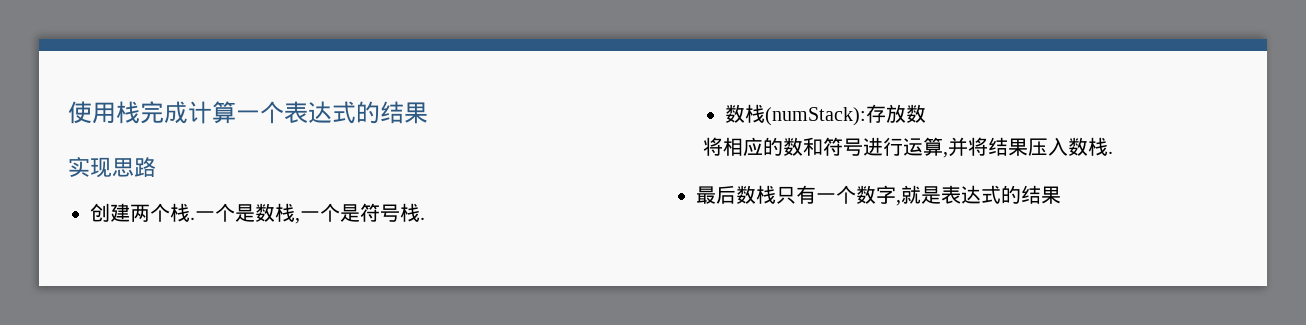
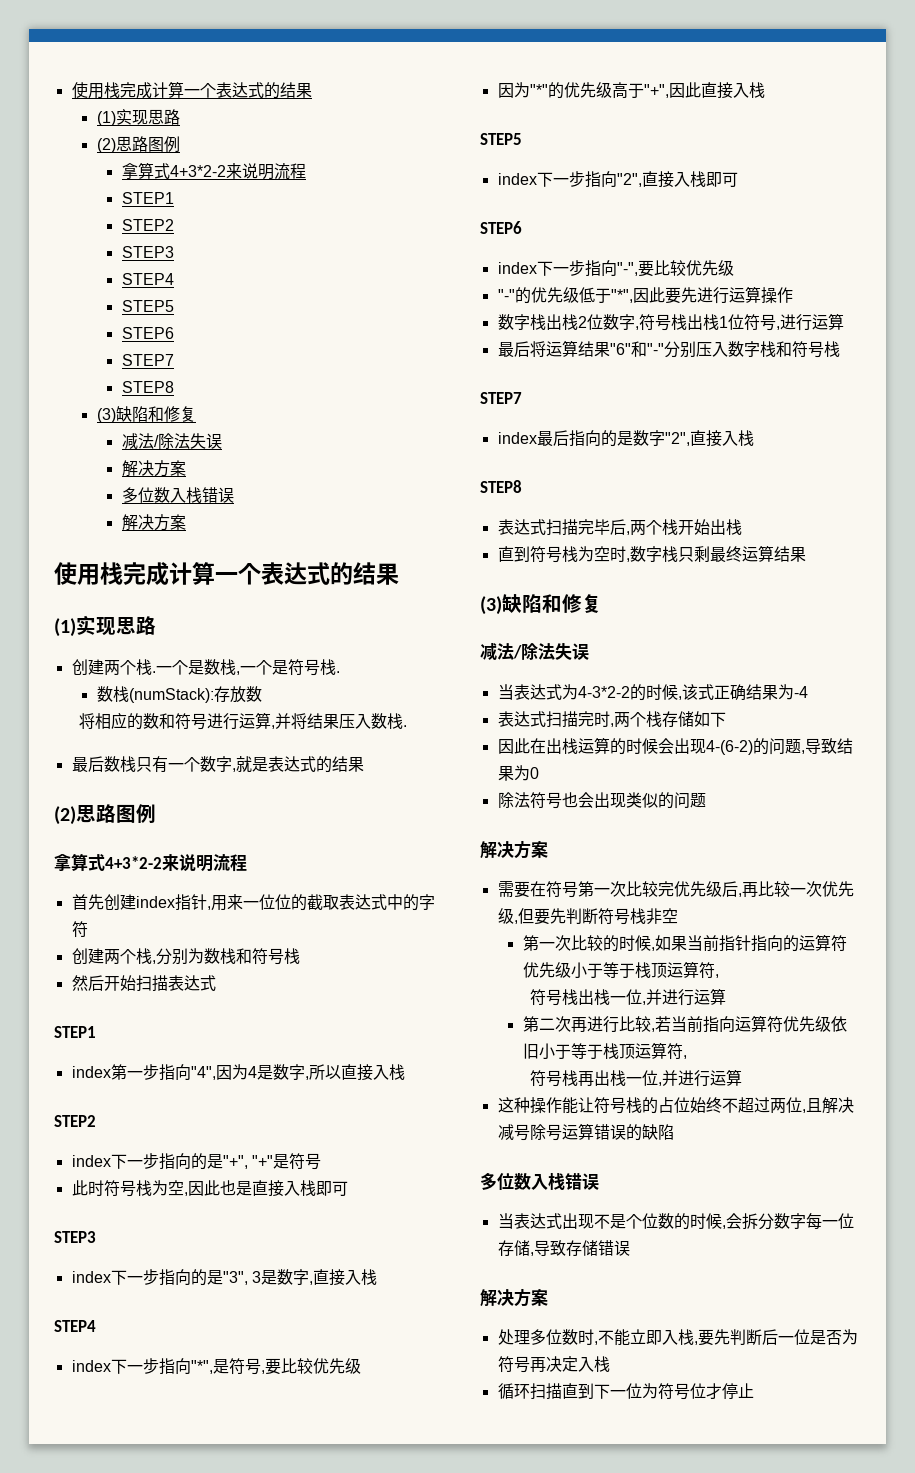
[68,101,428,124] 使用栈完成计算一个表达式的结果 // -> [71,81,312,99] [96,109,180,126] [96,136,180,153] [121,162,306,180] [121,192,174,204] [121,219,174,231] [121,246,174,258] [121,273,174,285] [121,300,174,312] [121,327,174,339] [121,354,174,366] [121,381,174,393] [96,406,196,423] [121,433,222,449] [121,460,186,477] [121,487,234,503] [121,514,186,531] [54,562,399,586] [54,618,76,637] 使用栈完成计算一个表达式的结果 // (1)实现思路 // (2)思路图例 // 拿算式4+3*2-2来说明流程 // STEP1 // STEP2 // STEP3 // STEP4 // STEP5 // STEP6 // STEP7 // STEP8 // (3)缺陷和修复 // 减法/除法失误 // 解决方案 // 多位数入栈错误 // 解决方案 // 使用栈完成计算一个表达式的结果 // (1)
(1061, 195) none -> [54,804,156,825] [54,853,247,872] [71,894,435,911] [71,921,88,938] [71,948,300,965] [71,975,216,992] [54,1026,96,1038] [71,1064,405,1081] [54,1115,96,1127] [71,1153,321,1170] [71,1180,348,1197] [54,1231,96,1243] [71,1269,377,1286] [54,1320,96,1332] [71,1358,361,1375] [497,82,765,99] [480,133,522,145] [497,171,738,188] [480,221,522,234] [497,260,734,277] [497,286,793,304] [497,313,844,331] [497,340,840,358] [480,392,522,404] [497,430,754,447] [480,480,522,493] [497,519,742,536] [497,545,806,563] [480,594,602,615] [480,643,589,660] [497,684,808,701] [497,711,726,728] [497,737,853,755] [497,765,539,781] [497,792,706,809] [480,840,548,859] [497,881,854,898] [497,908,678,925] [522,934,847,952] [522,961,719,979] [530,988,727,1006] [522,1015,847,1033] [522,1042,687,1060] [530,1069,743,1087] [497,1097,854,1114] [497,1123,674,1141] [480,1172,599,1190] [497,1213,854,1230] [497,1240,630,1256] [480,1288,548,1307] [497,1329,858,1346] [497,1356,610,1373] [497,1383,754,1400] // (2)思路图例 // 拿算式4+3*2-2来说明流程 // 首先创建index指针,用来一位位的截取表达式中的字符 // 创建两个栈,分别为数栈和符号栈 // 然后开始扫描表达式 // STEP1 // index第一步指向"4",因为4是数字,所以直接入栈 // STEP2 // index下一步指向的是"+", "+"是符号 // 此时符号栈为空,因此也是直接入栈即可 // STEP3 // index下一步指向的是"3", 3是数字,直接入栈 // STEP4 // index下一步指向"*",是符号,要比较优先级 // 因为"*"的优先级高于"+",因此直接入栈 // STEP5 // index下一步指向"2",直接入栈即可 // STEP6 // index下一步指向"-",要比较优先级 // "-"的优先级低于"*",因此要先进行运算操作 // 数字栈出栈2位数字,符号栈出栈1位符号,进行运算 // 最后将运算结果"6"和"-"分别压入数字栈和符号栈 // STEP7 // index最后指向的是数字"2",直接入栈 // STEP8 // 表达式扫描完毕后,两个栈开始出栈 // 直到符号栈为空时,数字栈只剩最终运算结果 // (3)缺陷和修复 // 减法/除法失误 // 当表达式为4-3*2-2的时候,该式正确结果为-4 // 表达式扫描完时,两个栈存储如下 // 因此在出栈运算的时候会出现4-(6-2)的问题,导致结果为0 // 除法符号也会出现类似的问题 // 解决方案 // 需要在符号第一次比较完优先级后,再比较一次优先级,但要先判断符号栈非空 // 第一次比较的时候,如果当前指针指向的运算符优先级小于等于栈顶运算符, // 符号栈出栈一位,并进行运算 // 第二次再进行比较,若当前指向运算符优先级依旧小于等于栈顶运算符, // 符号栈再出栈一位,并进行运算 // 这种操作能让符号栈的占位始终不超过两位,且解决减号除号运算错误的缺陷 // 多位数入栈错误 // 当表达式出现不是个位数的时候,会拆分数字每一位存储,导致存储错误 // 解决方案 // 处理多位数时,不能立即入栈,要先判断后一位是否为符号再决定入栈 // 循环扫描直到下一位为符号位才停止

